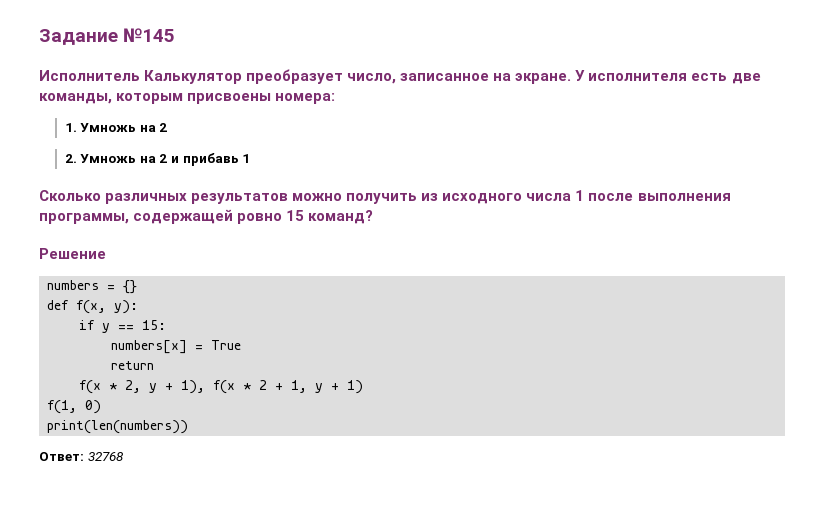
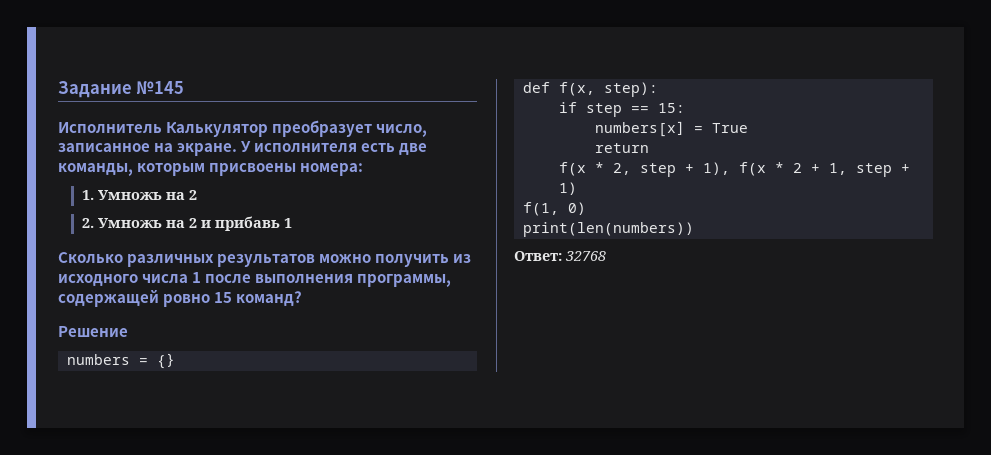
[114,300,139,314] y): -> [603,82,658,97] step):
[102,323,111,333] y -> [585,103,622,117] step
[149,383,158,393] y -> [639,163,676,177] step
[315,383,324,393] y -> [855,163,892,177] step

